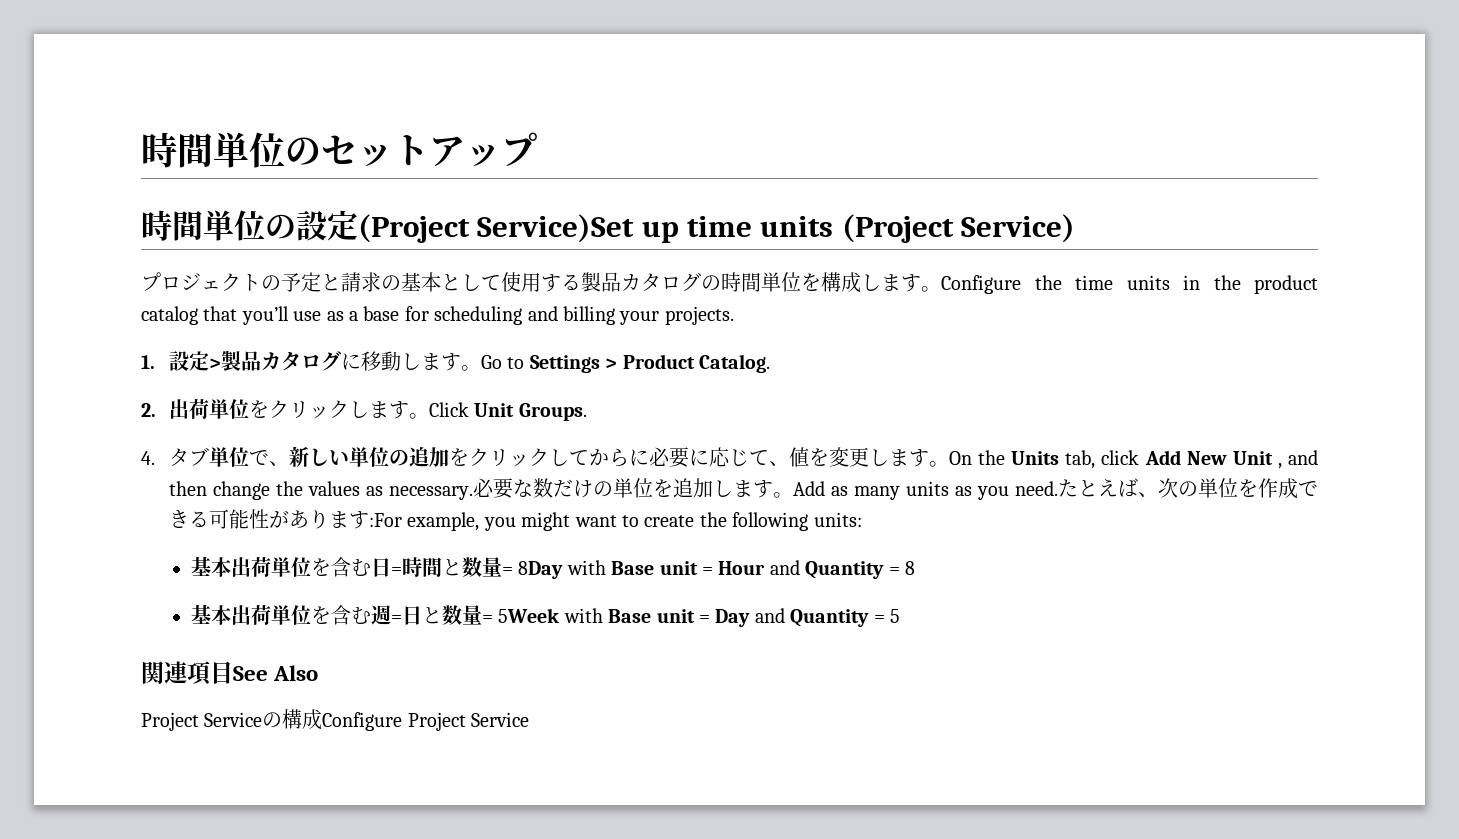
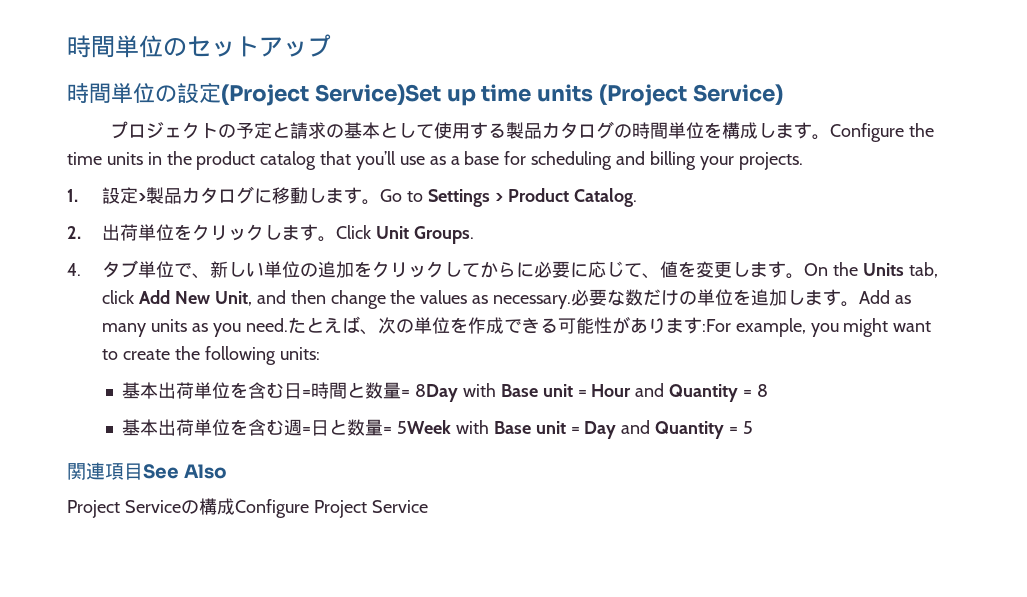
[1232,451,1282,469] Unit , -> [215,291,253,306] Unit,

